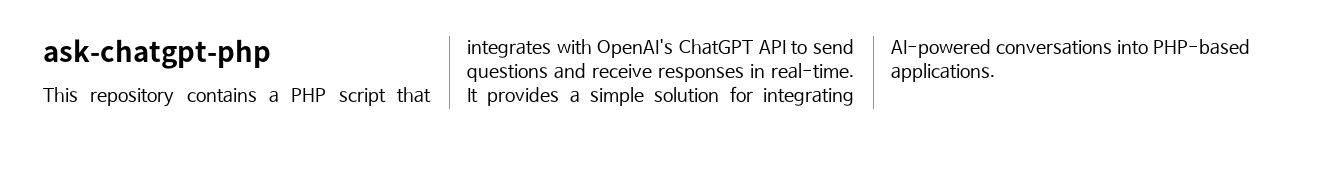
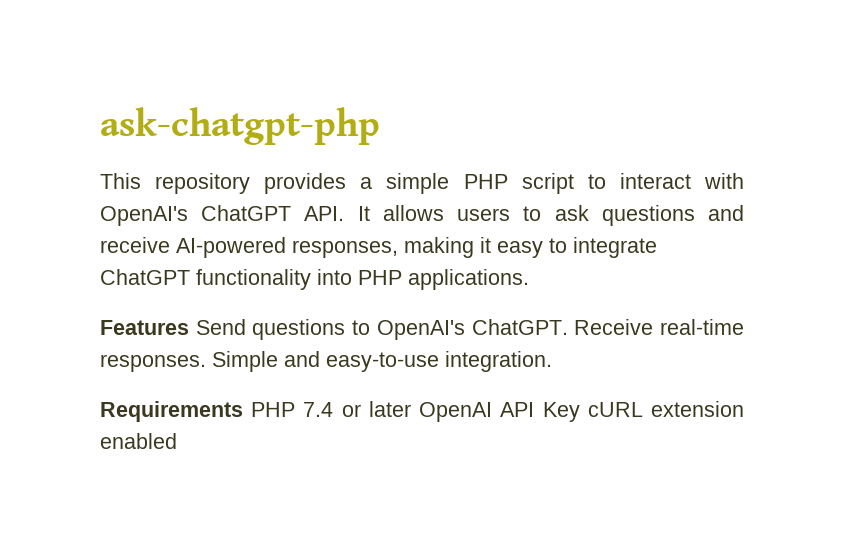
[186,87,431,106] [467,39,854,58] [467,63,854,82] [467,86,854,106] [891,39,1250,58] [891,63,995,82] contains a PHP script that integrates with OpenAI's ChatGPT API to send questions and receive responses in real-time. It provides a simple solution for integrating AI-powered conversations into PHP-based applications. -> [264,173,744,194] [100,205,744,226] [100,237,657,258] [100,269,529,290] [100,319,744,340] [100,351,552,372] [100,401,744,422] [100,433,177,449] provides a simple PHP script to interact with OpenAI's ChatGPT API. It allows users to ask questions and receive AI-powered responses, making it easy to integrate ChatGPT functionality into PHP applications. // Features Send questions to OpenAI's ChatGPT. Receive real-time responses. Simple and easy-to-use integration. // Requirements PHP 7.4 or later OpenAI API Key cURL extension enabled

